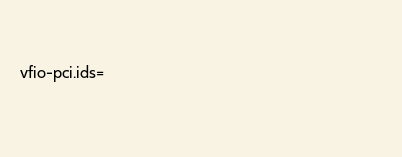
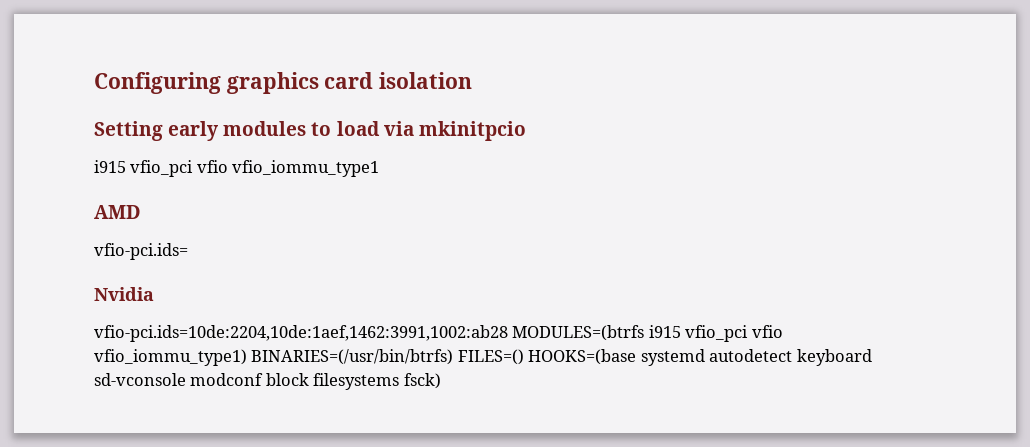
[20,65,104,82] vfio-pci.ids= -> [94,72,473,94] [94,121,526,141] [94,160,380,177] [94,205,141,219] [94,243,188,260] [94,287,154,301] [94,325,783,342] [94,349,872,366] [94,373,441,390] Configuring graphics card isolation // Setting early modules to load via mkinitpcio // i915 vfio_pci vfio vfio_iommu_type1 // AMD // vfio-pci.ids= // Nvidia // vfio-pci.ids=10de:2204,10de:1aef,1462:3991,1002:ab28 MODULES=(btrfs i915 vfio_pci vfio vfio_iommu_type1) BINARIES=(/usr/bin/btrfs) FILES=() HOOKS=(base systemd autodetect keyboard sd-vconsole modconf block filesystems fsck)

